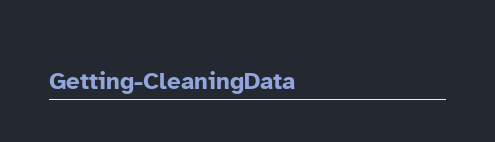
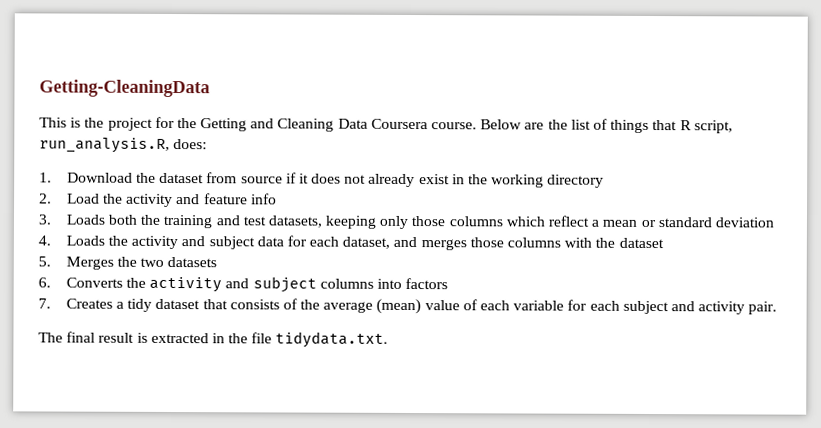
(295, 82) none -> [39,116,733,134] [39,137,208,153] [39,172,605,188] [39,193,277,208] [38,214,774,229] [38,235,664,251] [38,256,218,270] [38,276,449,293] [38,298,778,315] [38,331,389,348] // This is the project for the Getting and Cleaning Data Coursera course. Below are the list of things that R script, run_analysis.R, does: // 1. Download the dataset from source if it does not already exist in the working directory // 2. Load the activity and feature info // 3. Loads both the training and test datasets, keeping only those columns which reflect a mean or standard deviation // 4. Loads the activity and subject data for each dataset, and merges those columns with the dataset // 5. Merges the two datasets // 6. Converts the activity and subject columns into factors // 7. Creates a tidy dataset that consists of the average (mean) value of each variable for each subject and activity pair. // The final result is extracted in the file tidydata.txt.

